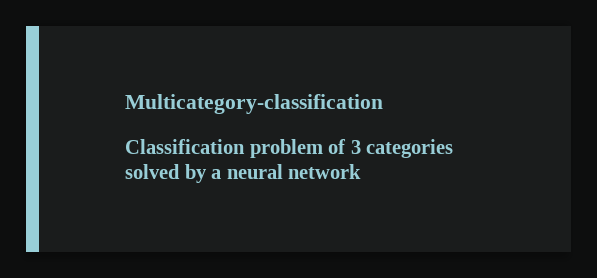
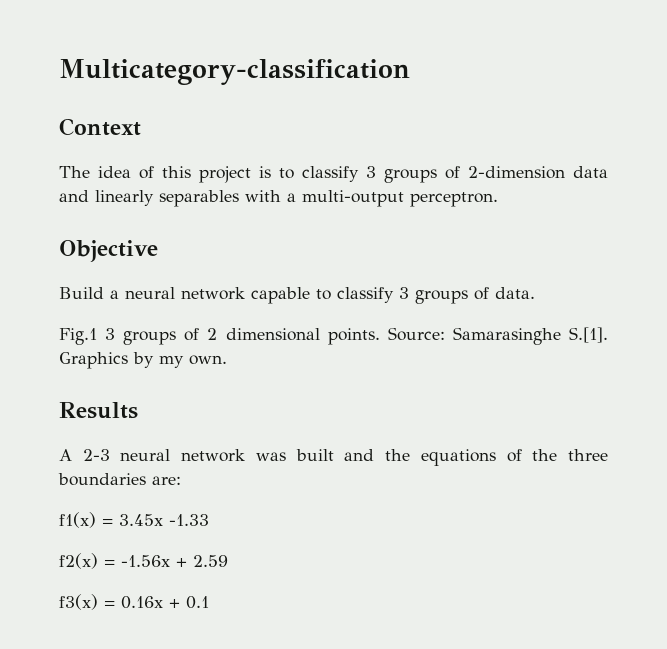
[125,139,454,158] [125,164,362,183] Classification problem of 3 categories solved by a neural network -> [59,118,141,136] [59,166,608,183] [59,190,498,207] [59,240,158,262] [59,287,535,304] [59,327,608,345] [59,352,227,369] [59,402,138,419] [59,449,609,466] [58,473,181,486] [59,512,209,528] [59,553,228,569] [59,594,209,610] Context // The idea of this project is to classify 3 groups of 2-dimension data and linearly separables with a multi-output perceptron. // Objective // Build a neural network capable to classify 3 groups of data. // Fig.1 3 groups of 2 dimensional points. Source: Samarasinghe S.[1]. Graphics by my own. // Results // A 2-3 neural network was built and the equations of the three boundaries are: // f1(x) = 3.45x -1.33 // f2(x) = -1.56x + 2.59 // f3(x) = 0.16x + 0.1

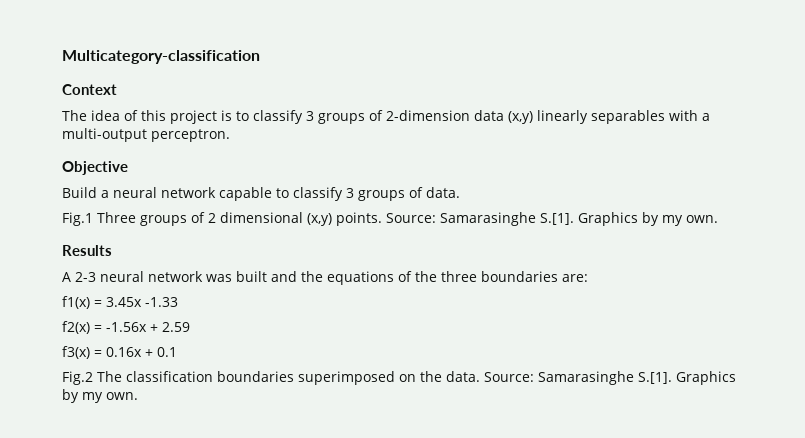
[59,190,89,202] and -> [508,111,533,124] (x,y)
[105,328,116,340] 3 -> [97,212,136,223] Three
(320, 334) none -> [307,213,332,226] (x,y)
(209, 602) none -> [62,371,736,385] [62,389,138,403] // Fig.2 The classification boundaries superimposed on the data. Source: Samarasinghe S.[1]. Graphics by my own.

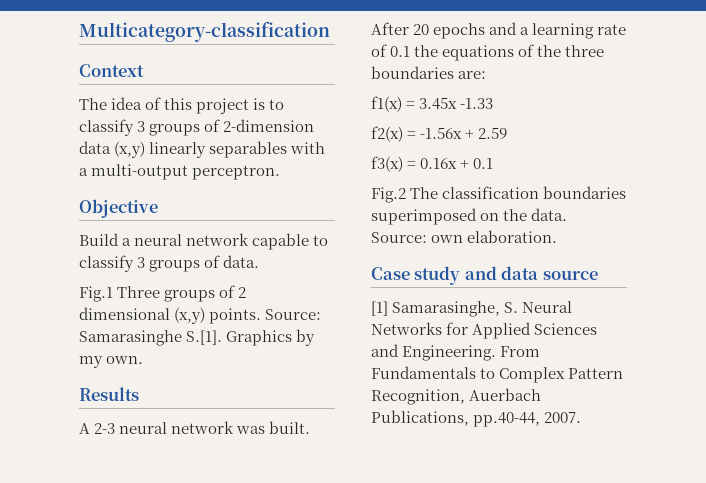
[236,271,297,282] built and -> [269,421,311,434] [371,22,627,39] [371,44,411,57] built. After 20 epochs and a learning rate of 0.1
[538,371,736,385] [62,389,138,403] Samarasinghe S.[1]. Graphics by my own. -> [431,230,558,243] [371,266,598,285] [371,301,573,317] [371,322,598,339] [371,344,541,361] [371,366,624,383] [371,388,542,405] [371,410,582,427] own elaboration. // Case study and data source // [1] Samarasinghe, S. Neural Networks for Applied Sciences and Engineering. From Fundamentals to Complex Pattern Recognition, Auerbach Publications, pp.40-44, 2007.

